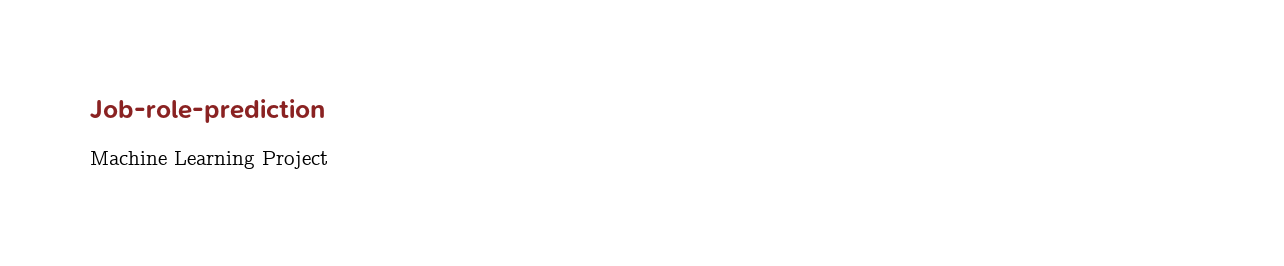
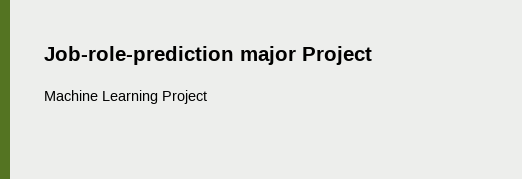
(325, 111) none -> [240,46,372,65] major Project

